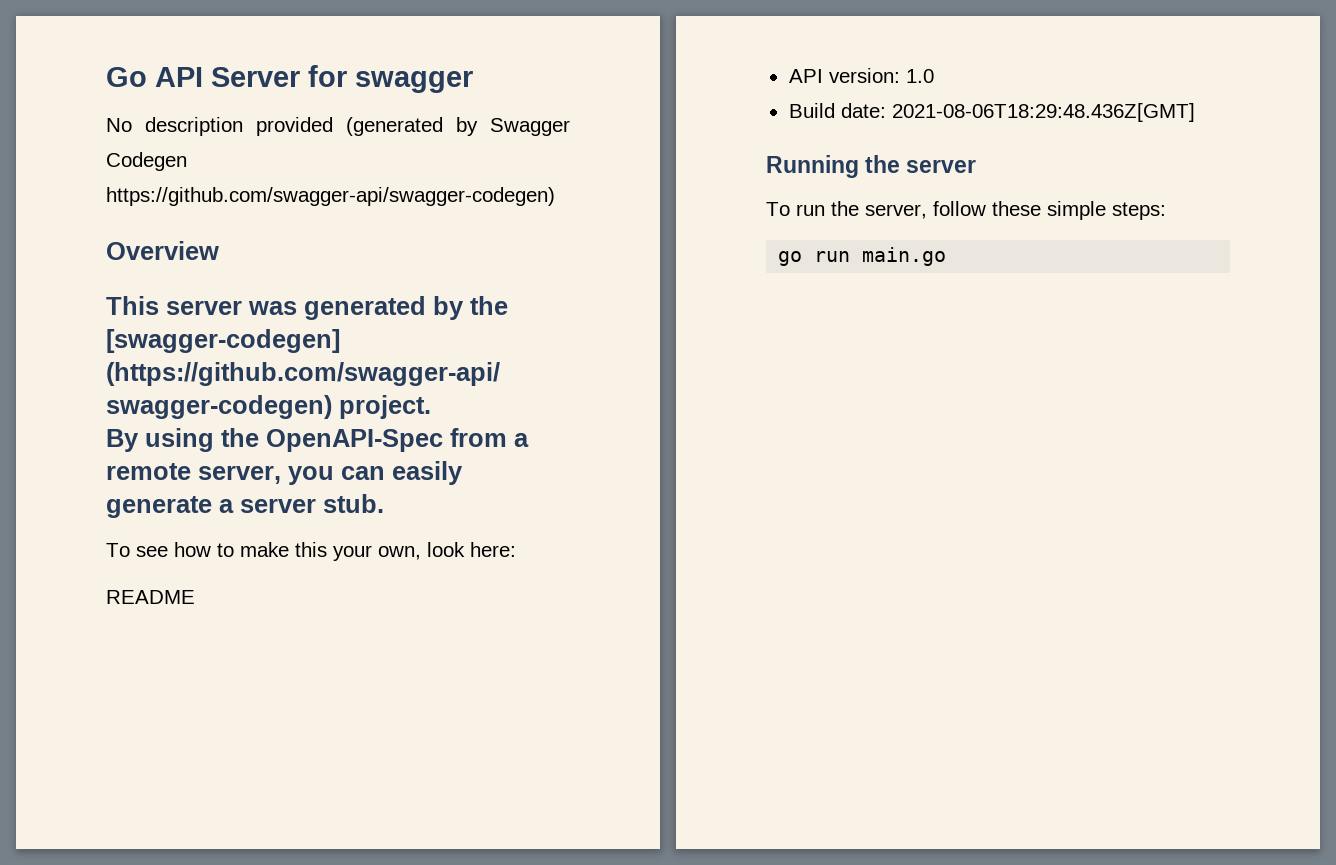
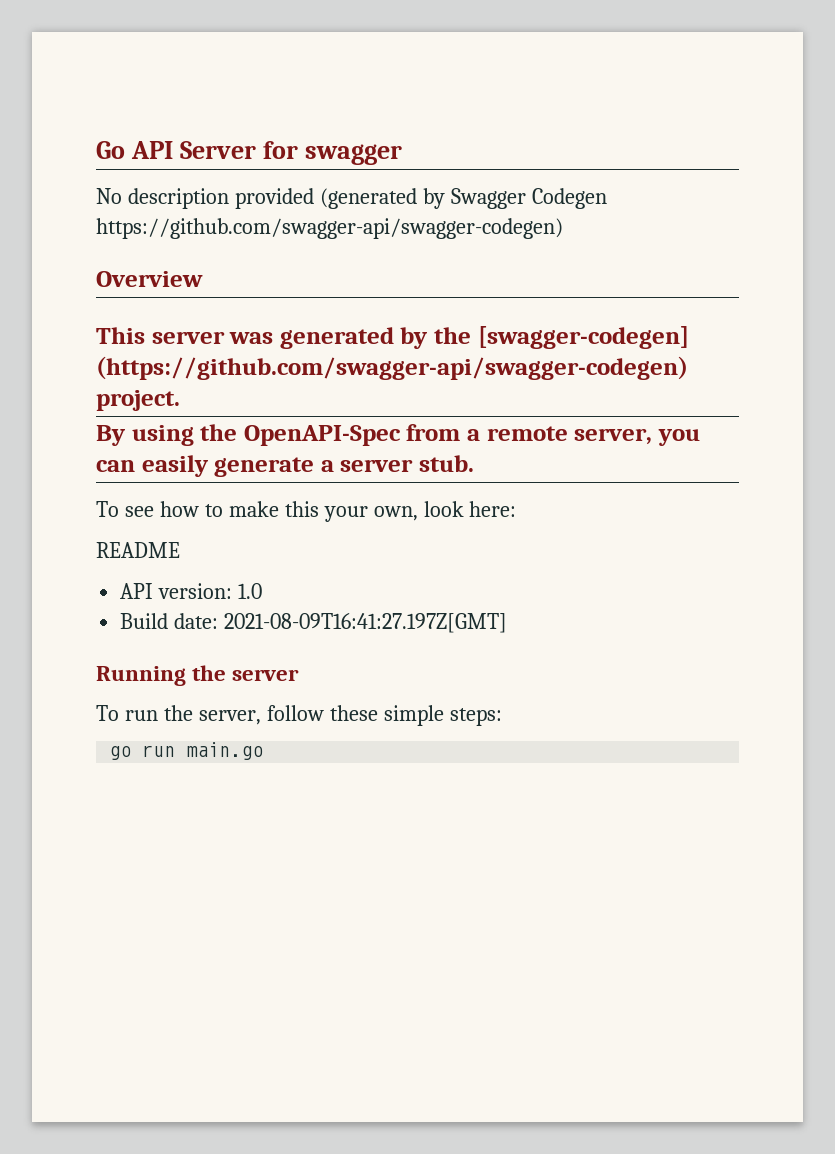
[891,103,1195,122] 2021-08-06T18:29:48.436Z[GMT] -> [224,613,508,633] 2021-08-09T16:41:27.197Z[GMT]

